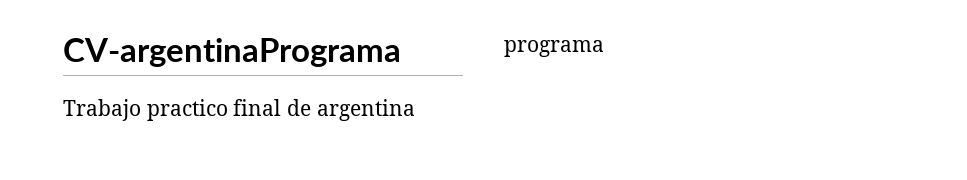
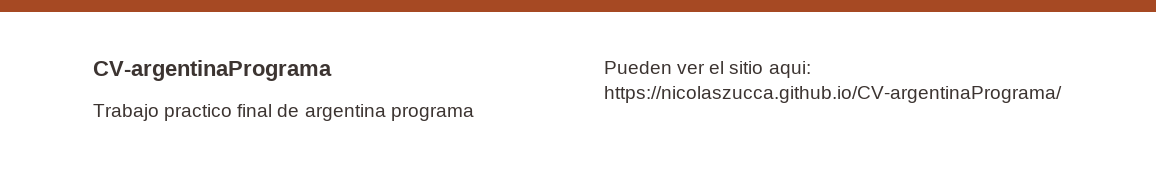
(604, 48) none -> [604,61,811,78] [604,86,1062,103] // Pueden ver el sitio aqui: https://nicolaszucca.github.io/CV-argentinaPrograma/

